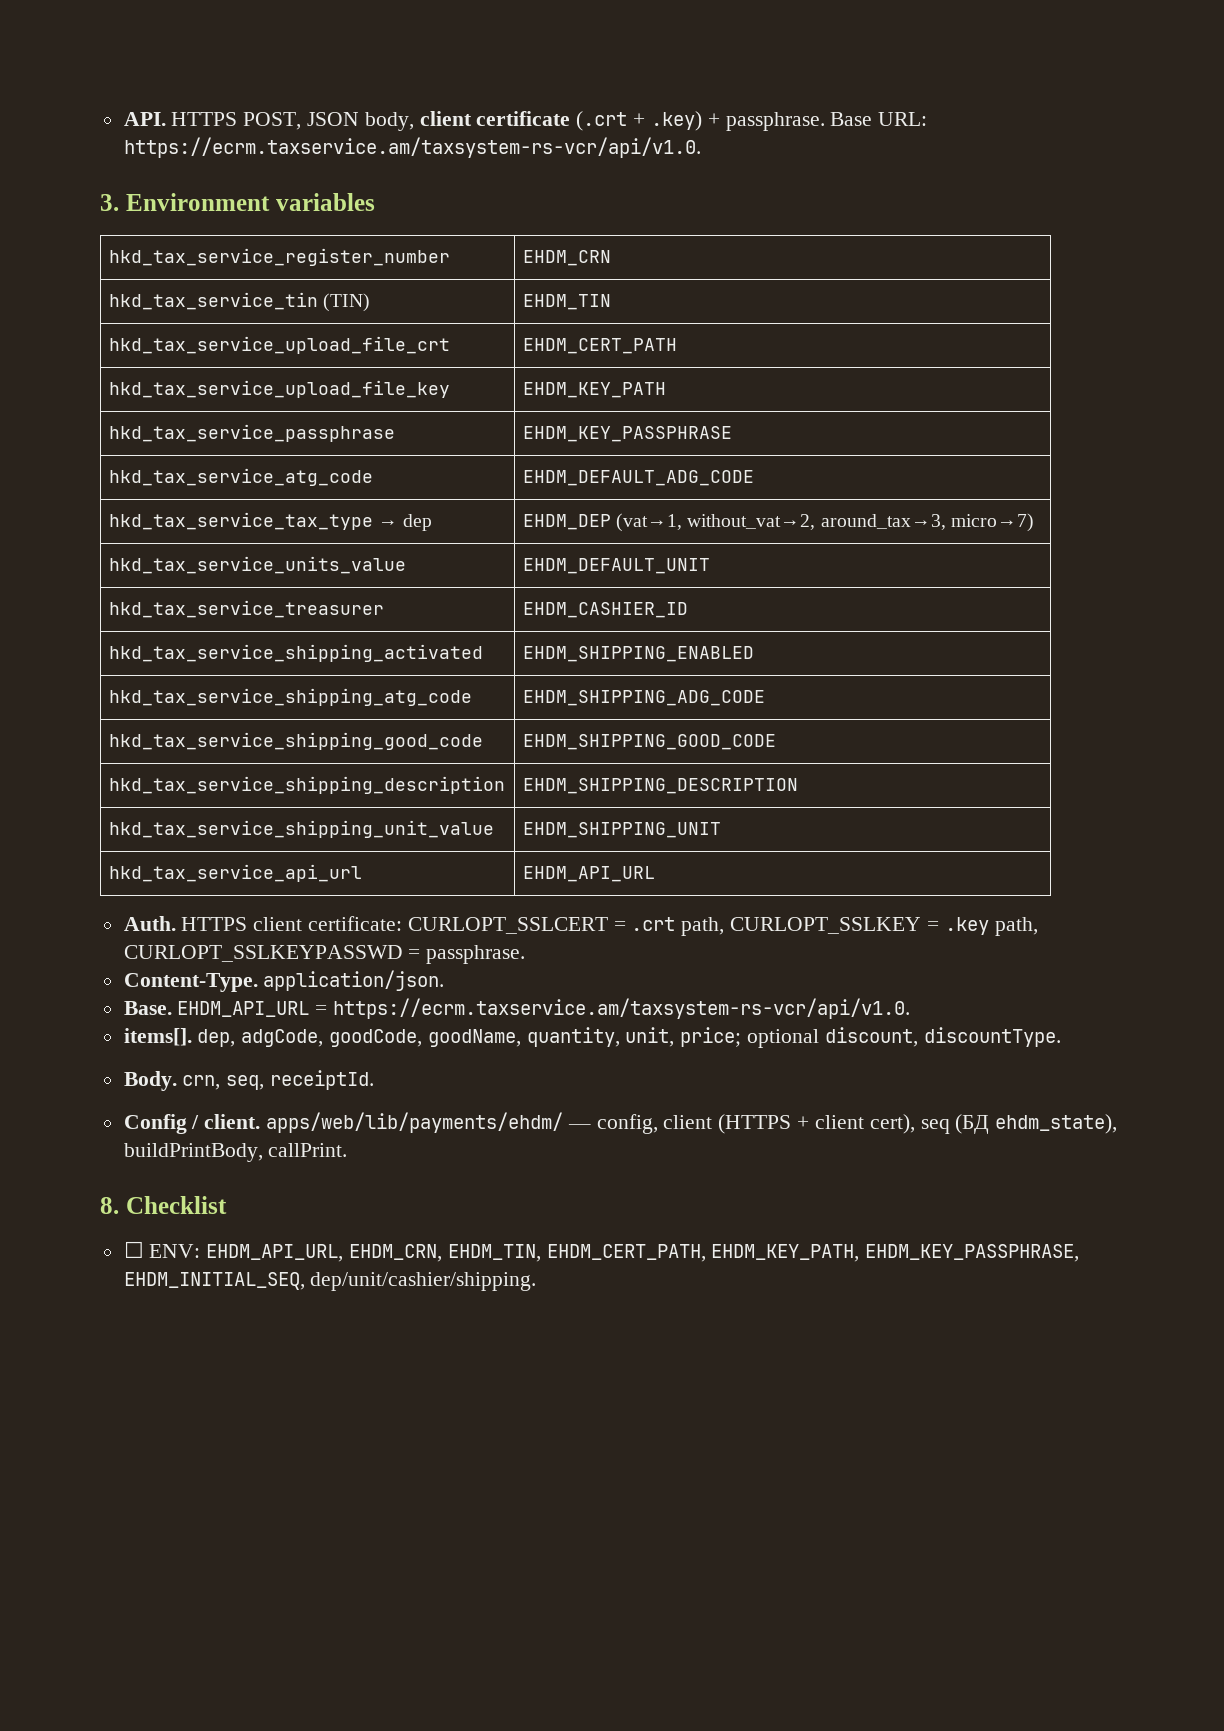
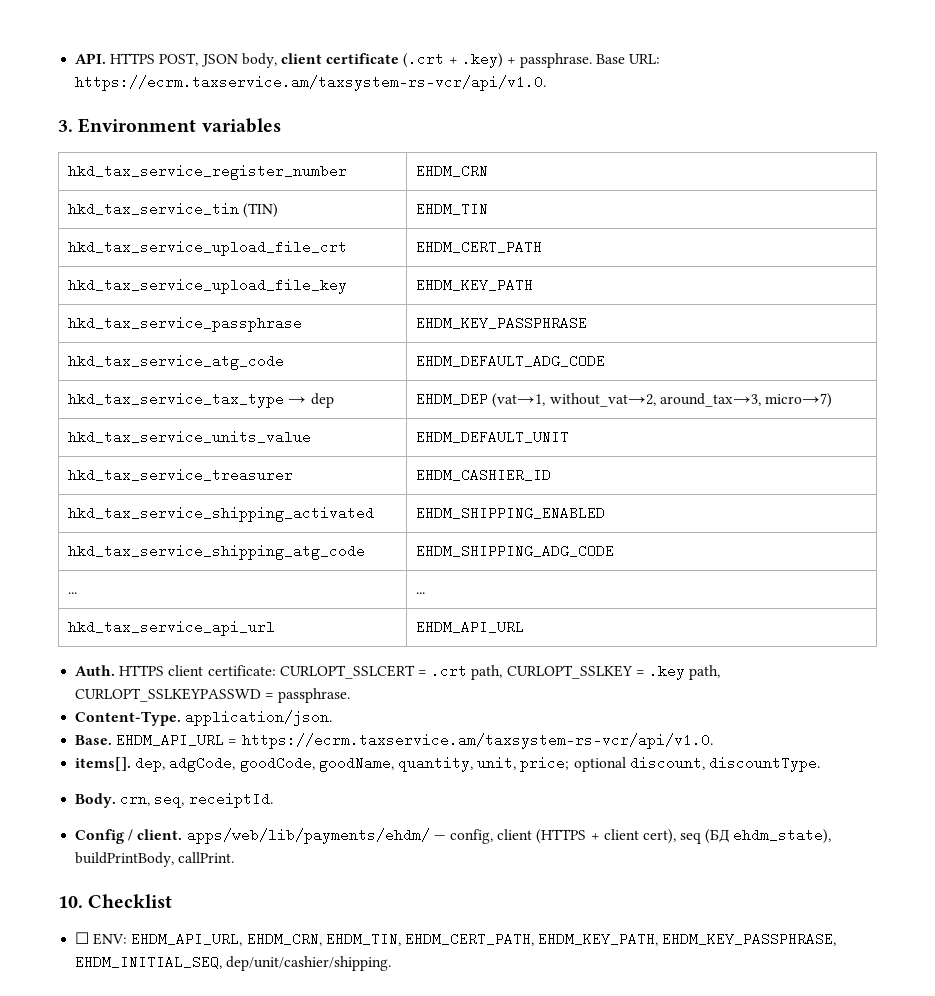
[108,732,483,750] [522,734,776,750] [108,776,505,794] [522,778,798,794] [108,820,494,838] [522,822,721,838] hkd_tax_service_shipping_good_code | EHDM_SHIPPING_GOOD_CODE // hkd_tax_service_shipping_description | EHDM_SHIPPING_DESCRIPTION // hkd_tax_service_shipping_unit_value | EHDM_SHIPPING_UNIT -> [68,592,78,594] [416,592,426,594] ... | ...
[100,1197,119,1214] 8. -> [58,896,83,908] 10.

